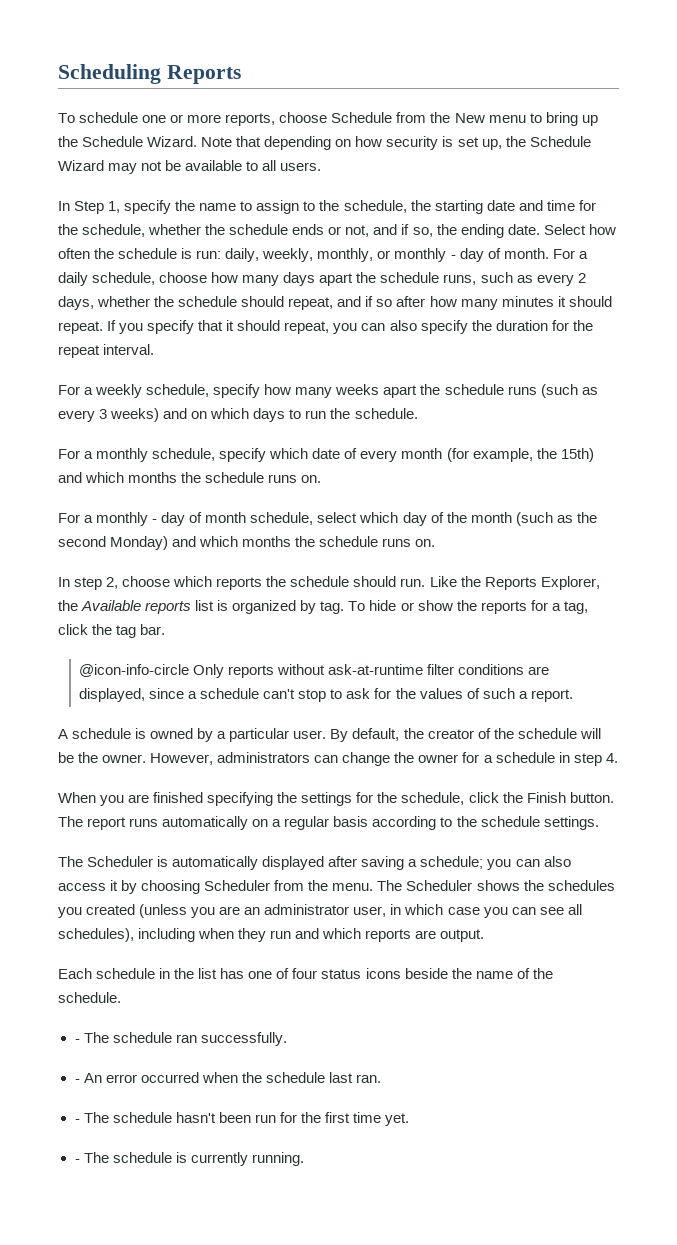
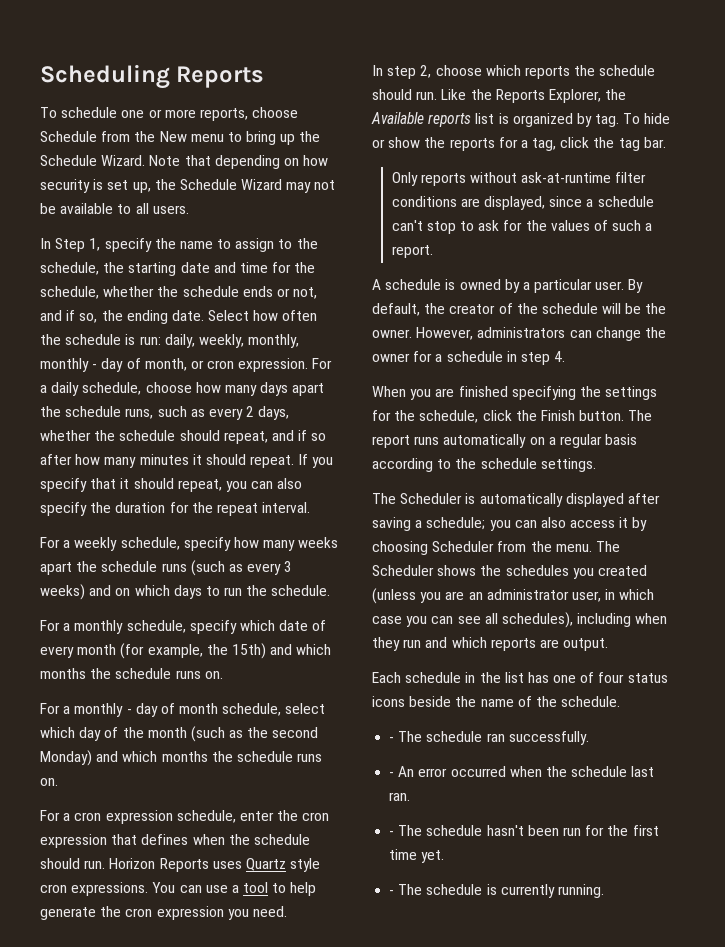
[377,248,549,262] or monthly - day of month. -> [40,358,309,372] monthly - day of month, or cron expression.
(436, 543) none -> [40,810,330,824] [40,834,310,848] [40,858,321,872] [40,882,317,896] [40,906,287,920] // For a cron expression schedule, enter the cron expression that defines when the schedule should run. Horizon Reports uses Quartz style cron expressions. You can use a tool to help generate the cron expression you need.
[79,664,190,677] @icon-info-circle -> (666, 142) none

